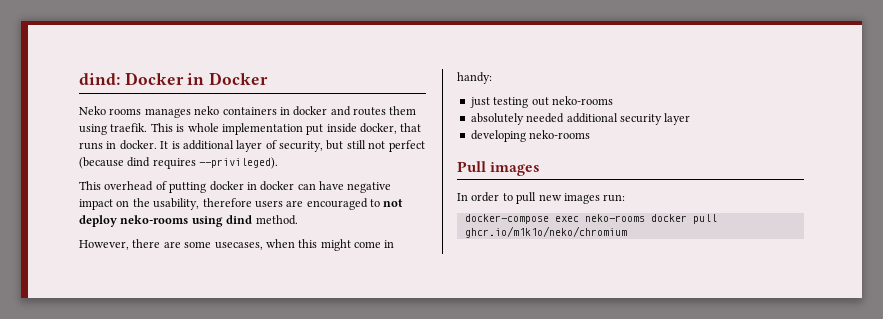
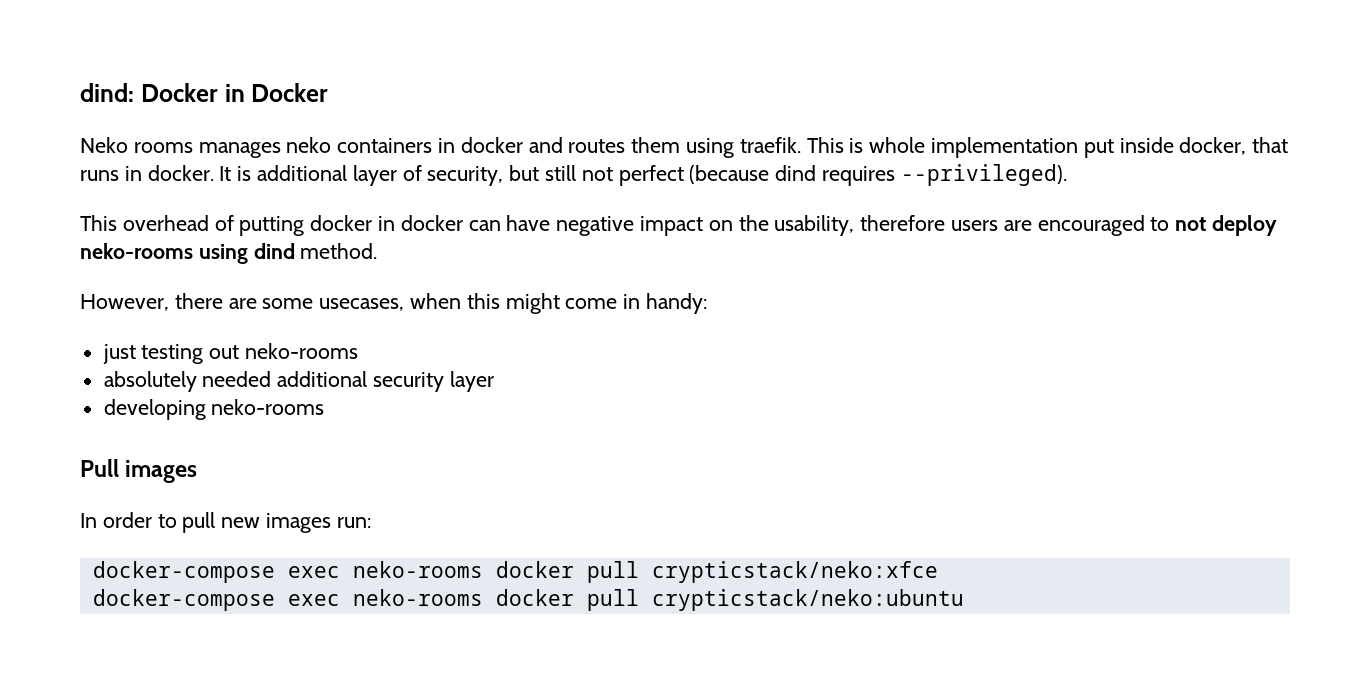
[464,226,627,238] ghcr.io/m1k1o/neko/chromium -> [651,561,938,583] [92,589,964,611] crypticstack/neko:xfce // docker-compose exec neko-rooms docker pull crypticstack/neko:ubuntu

